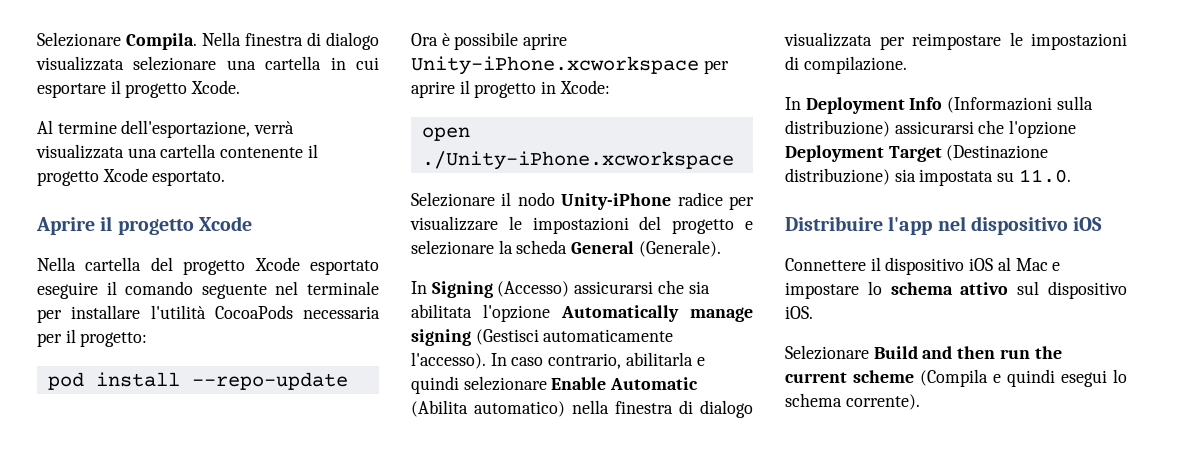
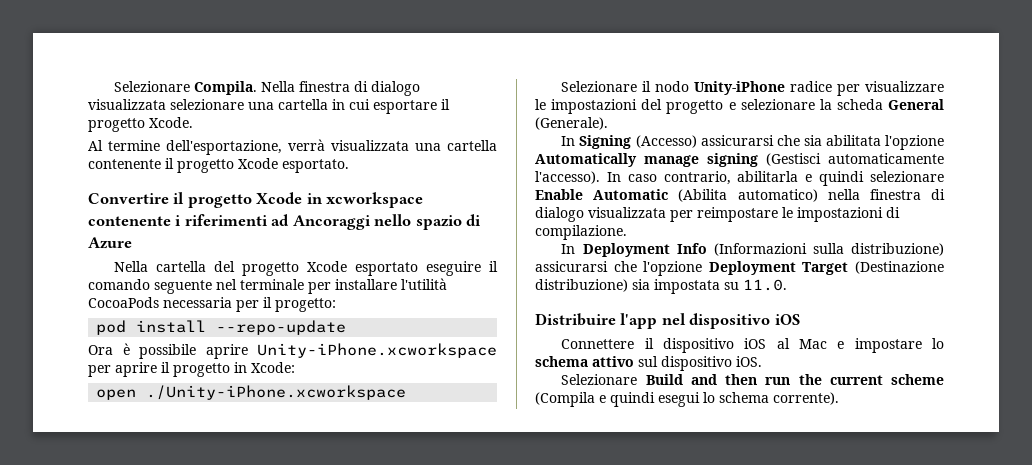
[36,216,252,235] Aprire il progetto Xcode -> [88,192,424,208] [88,214,482,230] [88,237,132,249] Convertire il progetto Xcode in xcworkspace contenente i riferimenti ad Ancoraggi nello spazio di Azure

